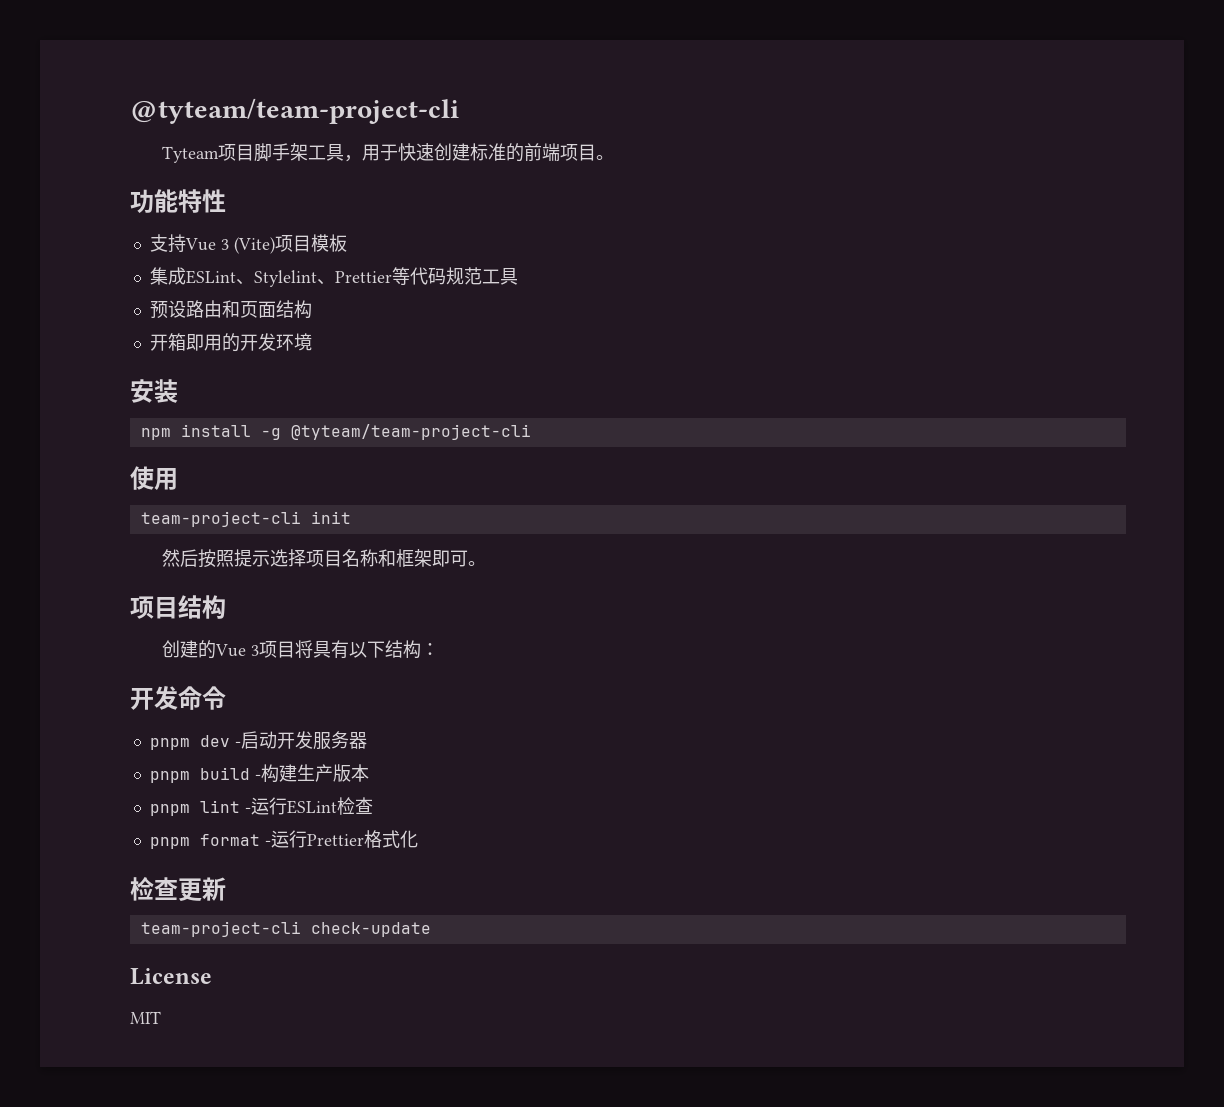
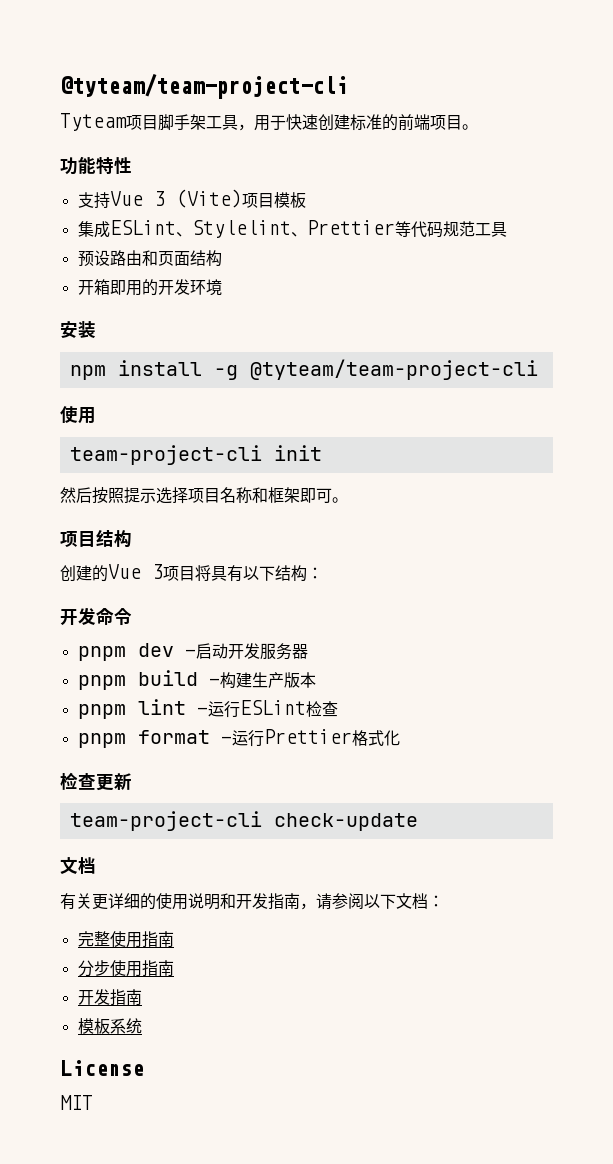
(431, 929) none -> [60,857,96,875] [60,893,444,910] [77,931,174,948] [77,960,174,977] [77,989,142,1006] [77,1018,142,1034] // 文档 // 有关更详细的使用说明和开发指南，请参阅以下文档： // 完整使用指南 // 分步使用指南 // 开发指南 // 模板系统

